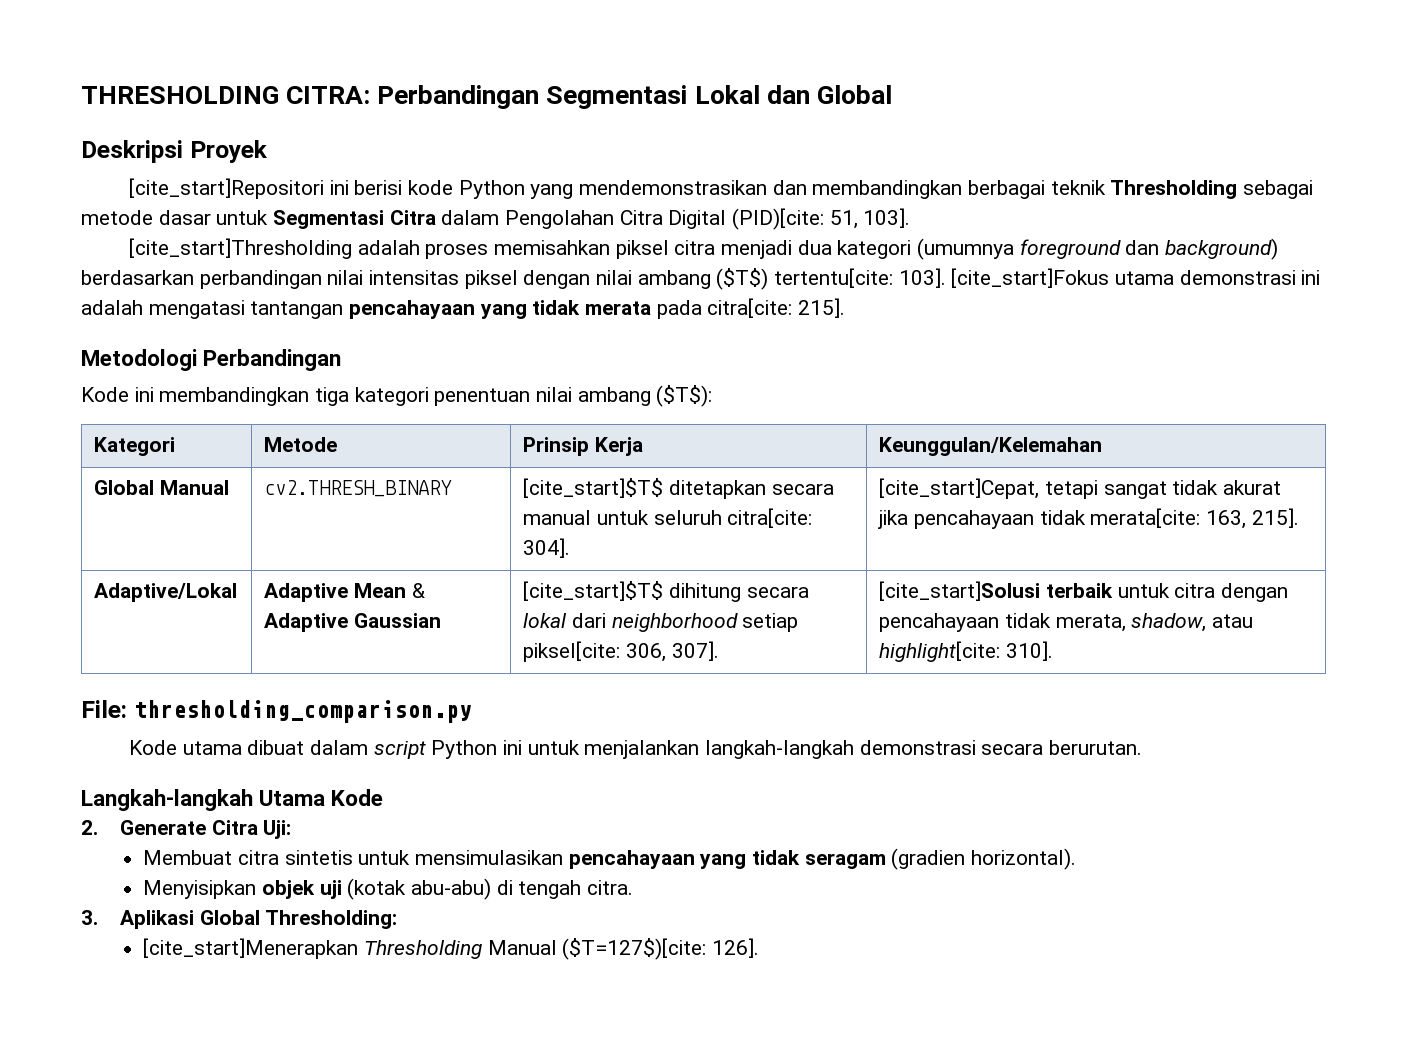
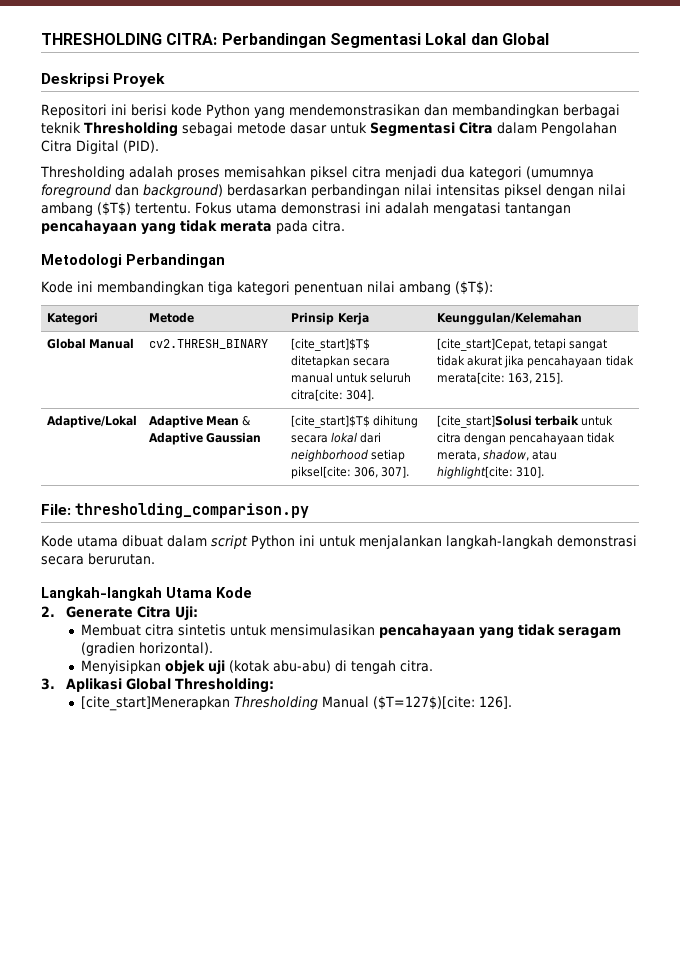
[128,178,324,199] [cite_start]Repositori -> [41,104,107,118] Repositori
[732,208,911,230] [128,238,352,259] (PID)[cite: 51, 103]. // [cite_start]Thresholding -> [123,140,159,153] [40,166,125,180] (PID). // Thresholding
[774,268,1110,288] tertentu[cite: 103]. [cite_start]Fokus -> [135,202,232,214] tertentu. Fokus
[707,298,846,318] citra[cite: 215]. -> [312,220,345,232] citra.

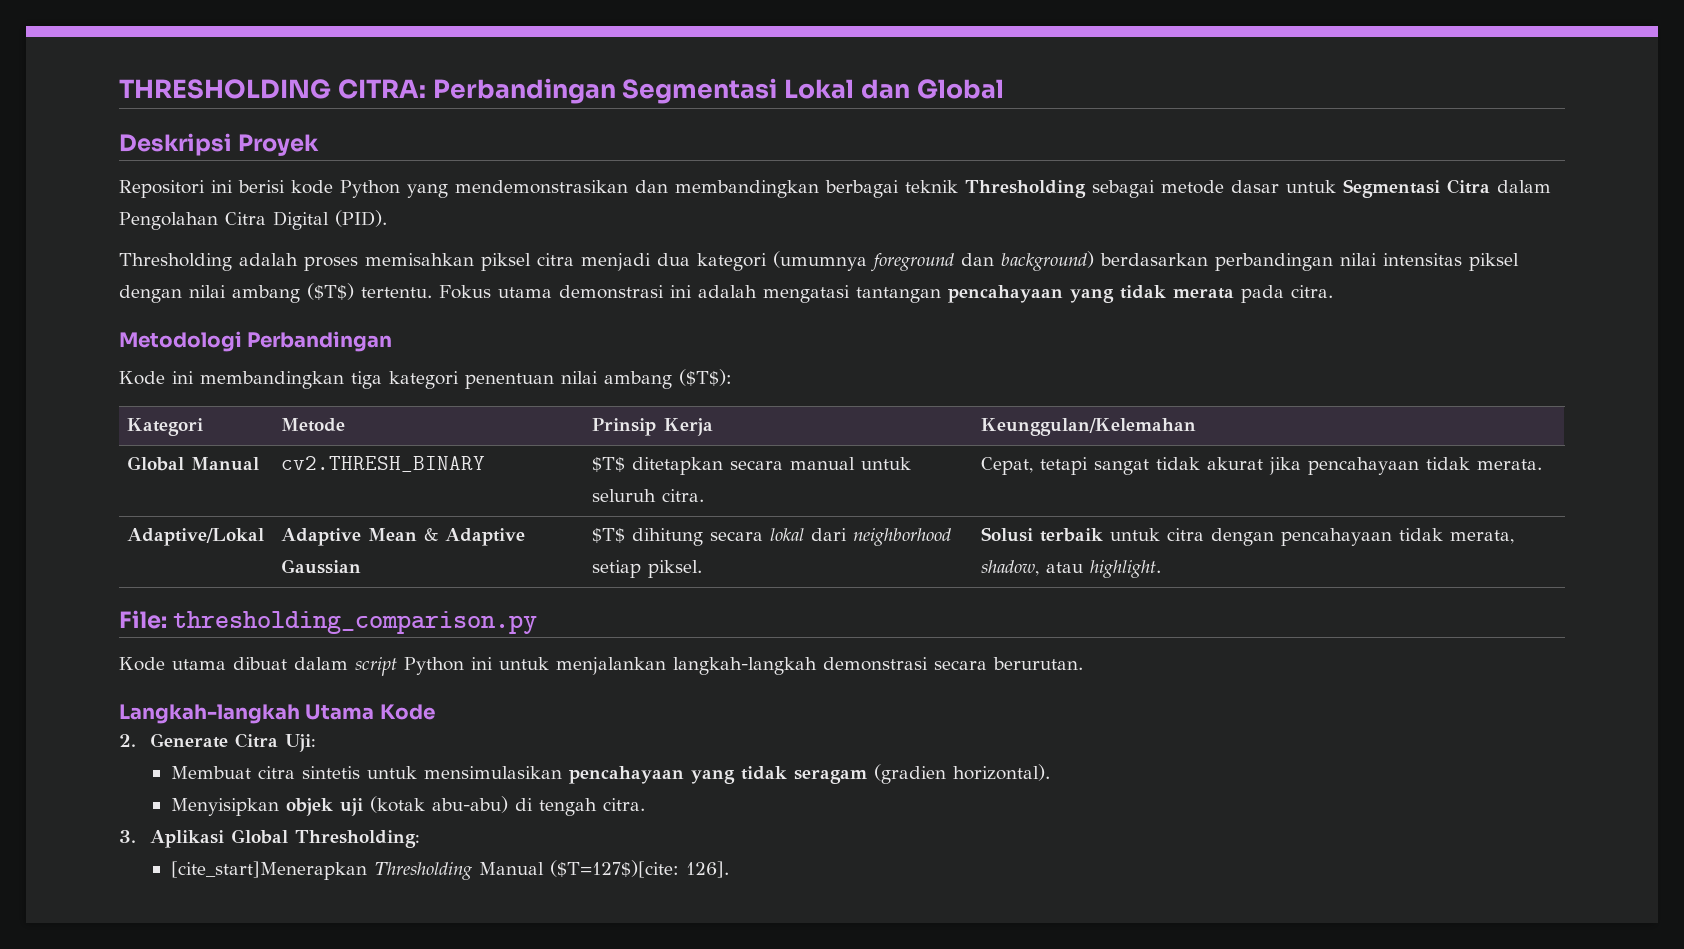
[290,338,370,351] [cite_start]$T$ -> [592,457,626,472] $T$
[290,389,374,401] [436,338,531,351] citra[cite: 304]. | [cite_start]Cepat, -> [662,489,705,502] [981,457,1034,475] citra. | Cepat,
[436,372,564,384] merata[cite: 163, 215]. -> [1477,459,1543,470] merata.
[290,415,370,428] [cite_start]$T$ -> [592,528,626,543] $T$
[290,466,410,479] [436,415,532,428] piksel[cite: 306, 307]. | [cite_start]Solusi -> [648,560,703,578] [981,527,1034,542] piksel. | Solusi
[436,466,544,479] highlight[cite: 310]. -> [1090,560,1162,578] highlight.

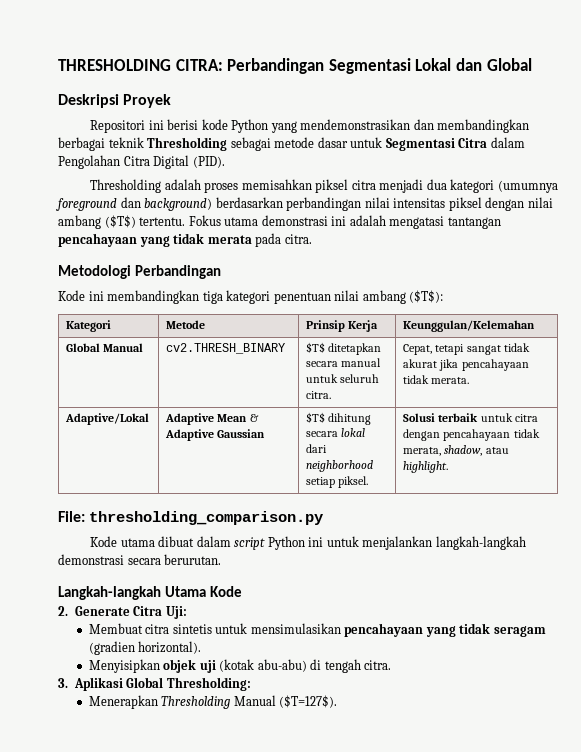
[170,861,367,880] [cite_start]Menerapkan -> [88,695,158,709] Menerapkan
[549,860,729,878] ($T=127$)[cite: 126]. -> [279,695,338,708] ($T=127$).

